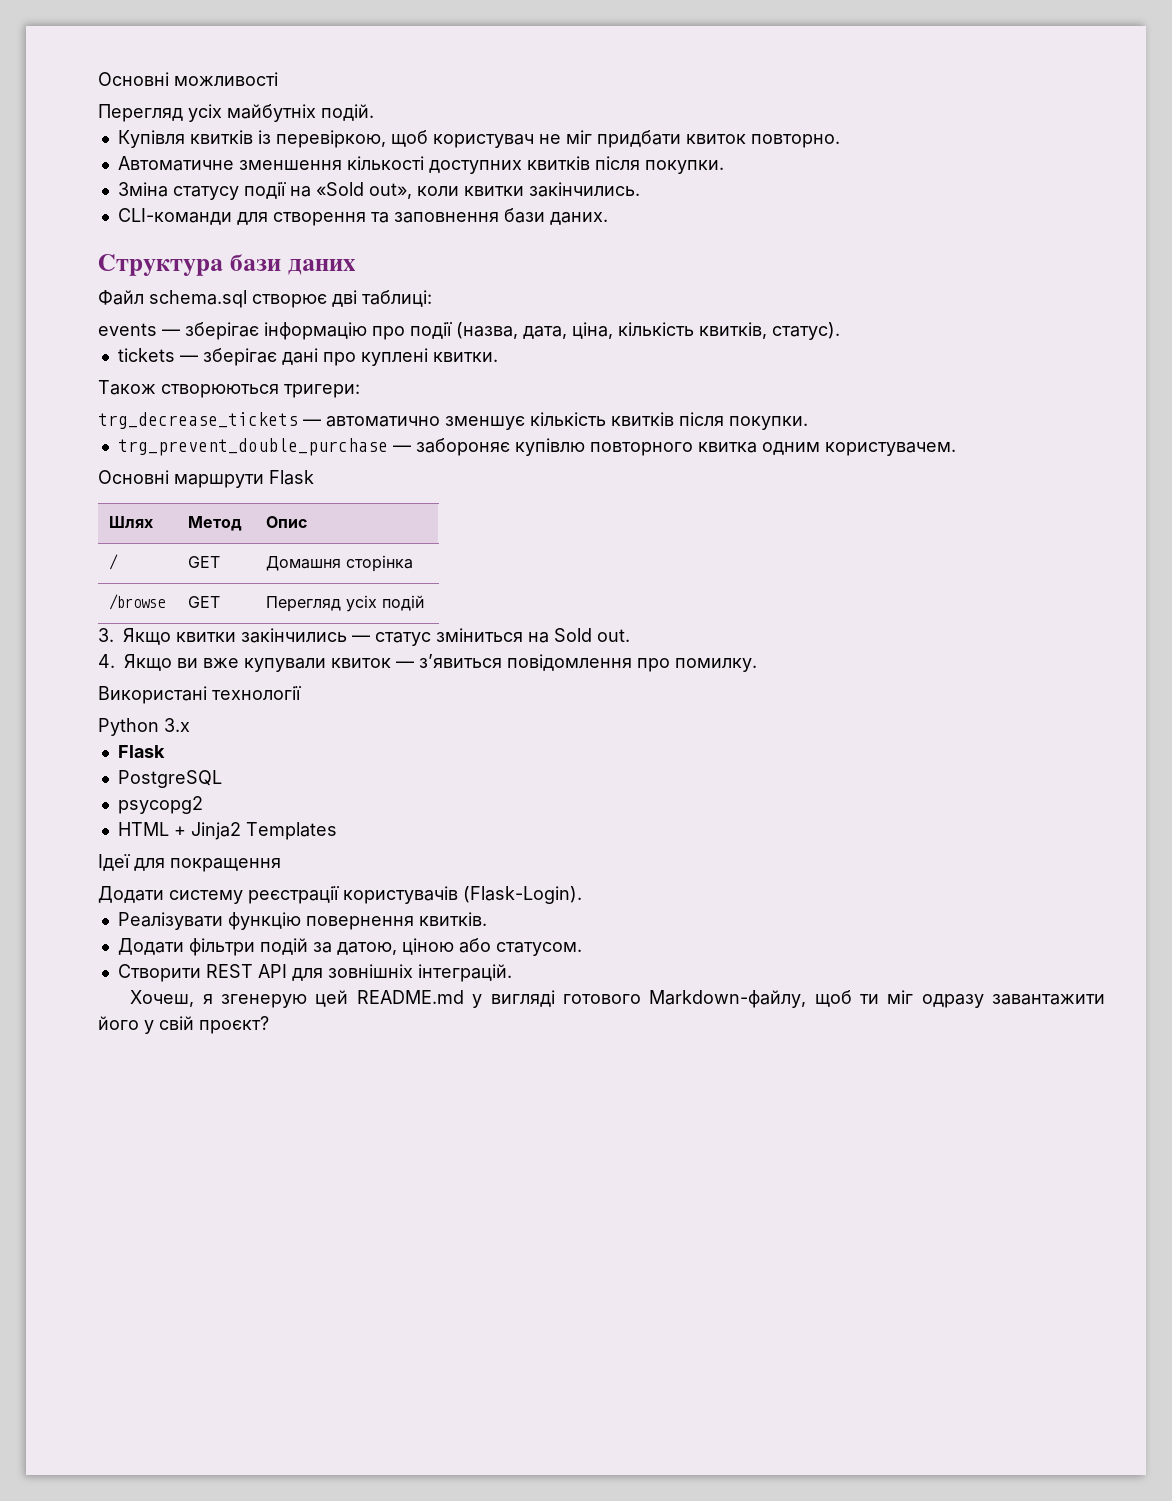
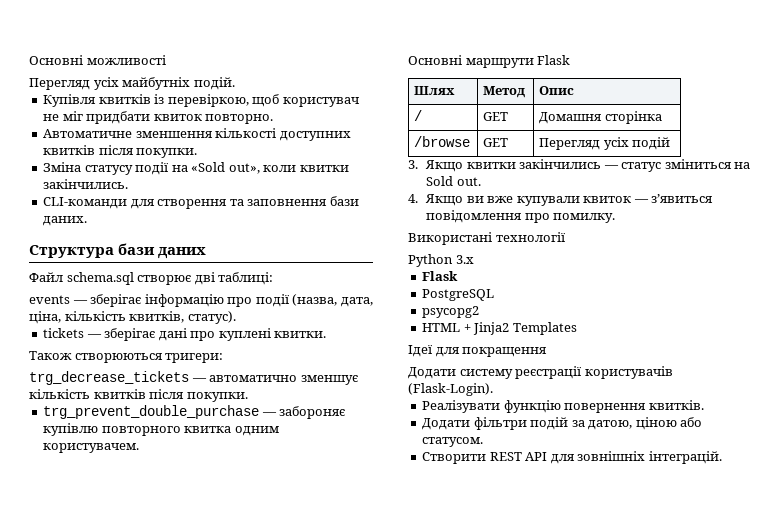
[130,990,1105,1008] [98,1016,269,1034] // Хочеш, я згенерую цей README.md у вигляді готового Markdown-файлу, щоб ти міг одразу завантажити його у свій проєкт? -> (722, 457) none

